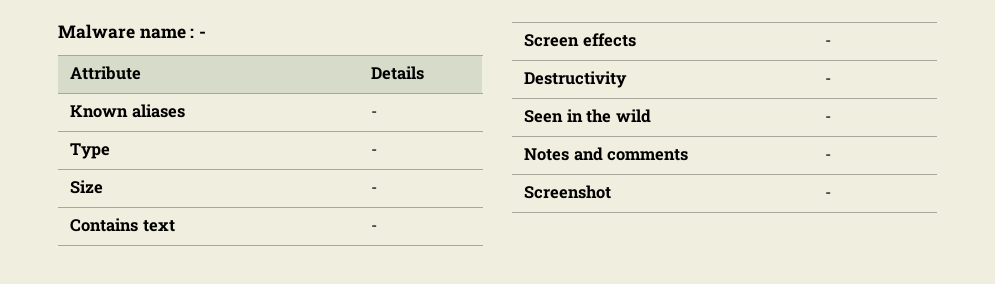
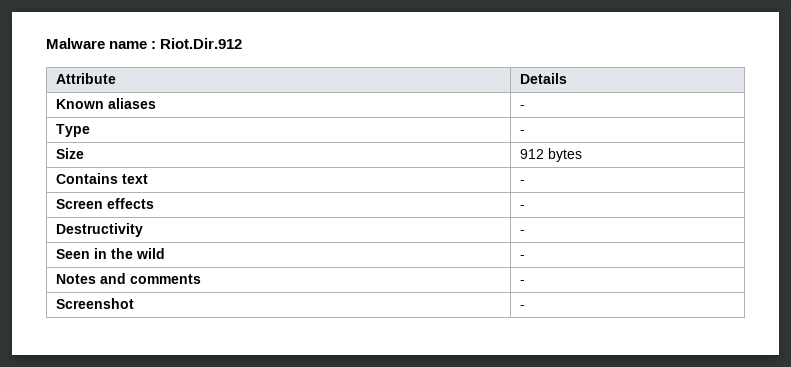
[199,31,207,38] - -> [160,38,243,49] Riot.Dir.912
[371,187,378,193] - -> [520,148,583,162] 912 bytes

